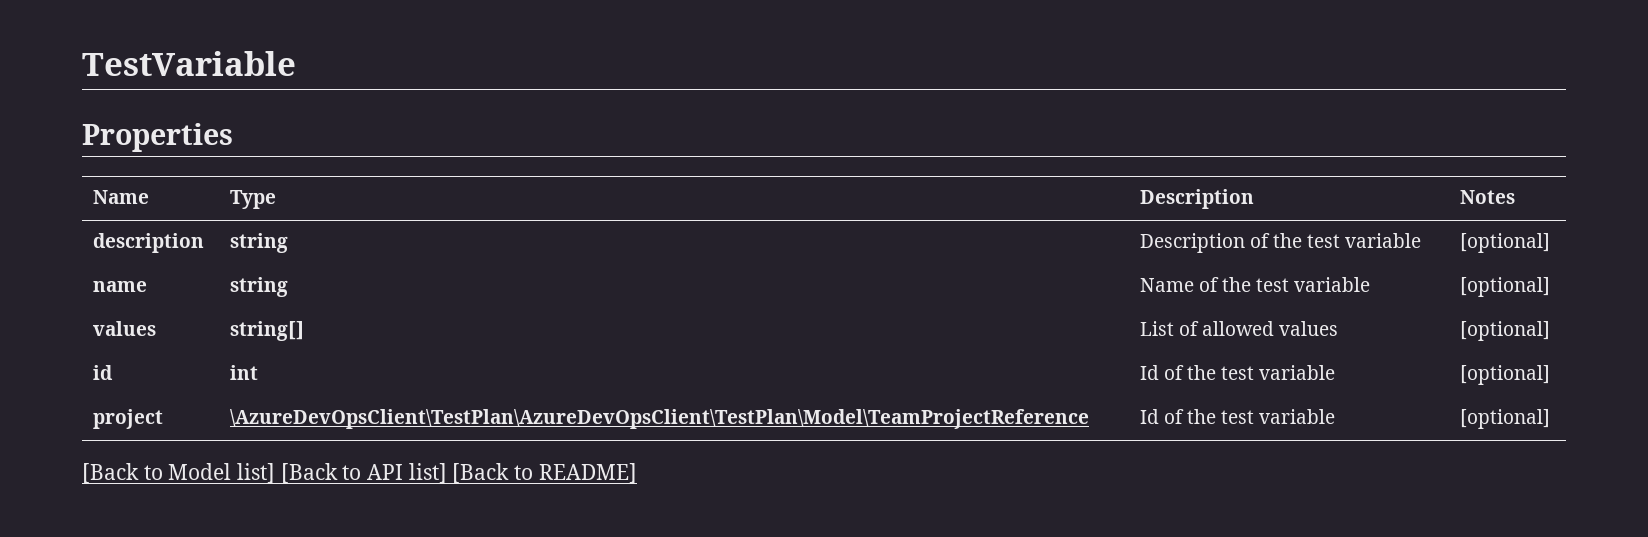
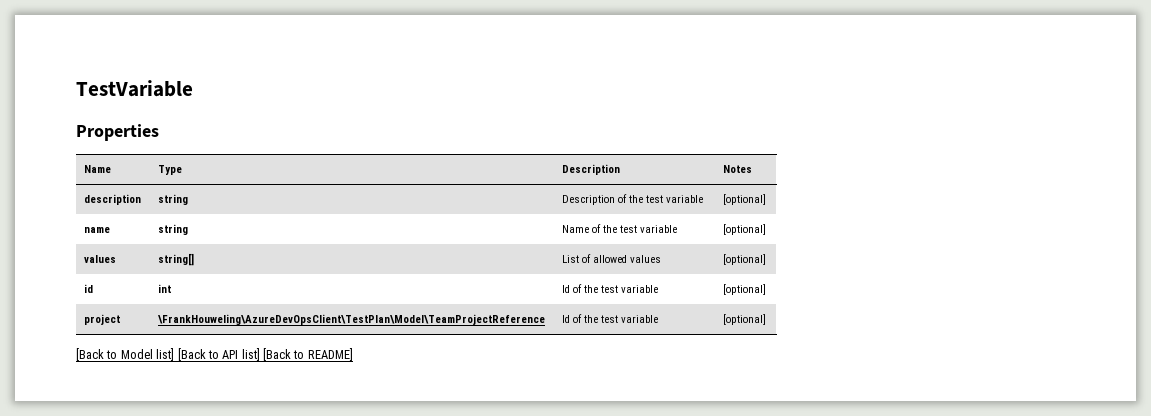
[229,409,1089,429] \AzureDevOpsClient\TestPlan\AzureDevOpsClient\TestPlan\Model\TeamProjectReference -> [158,314,546,325] \FrankHouweling\AzureDevOpsClient\TestPlan\Model\TeamProjectReference

